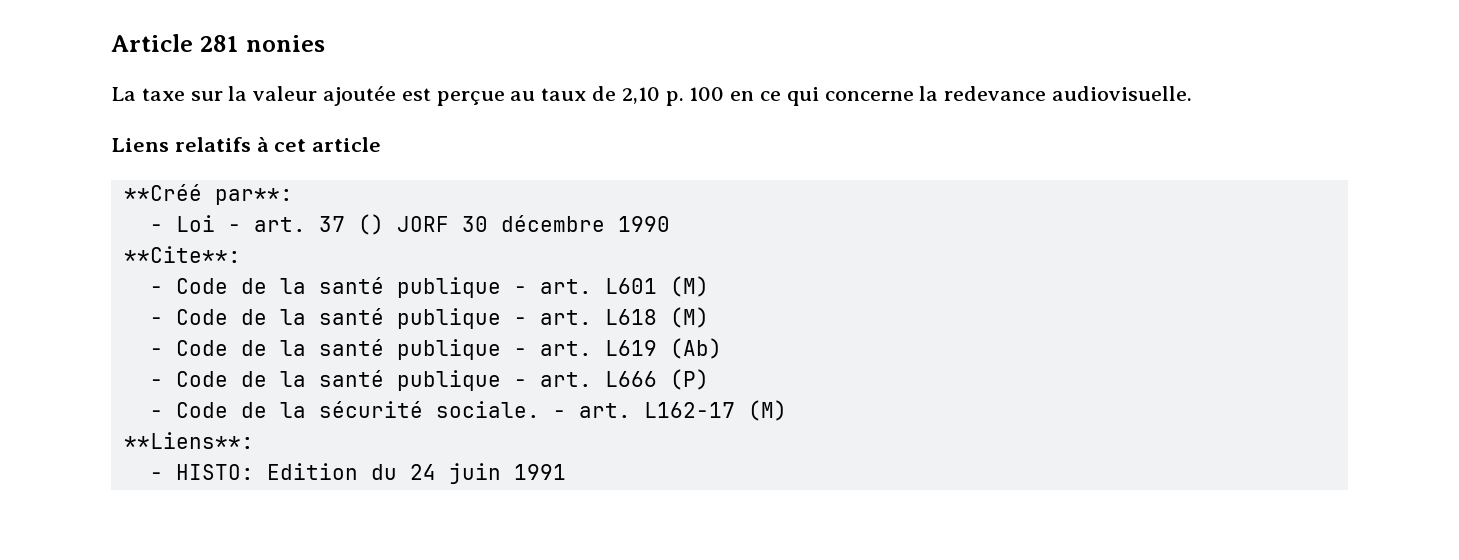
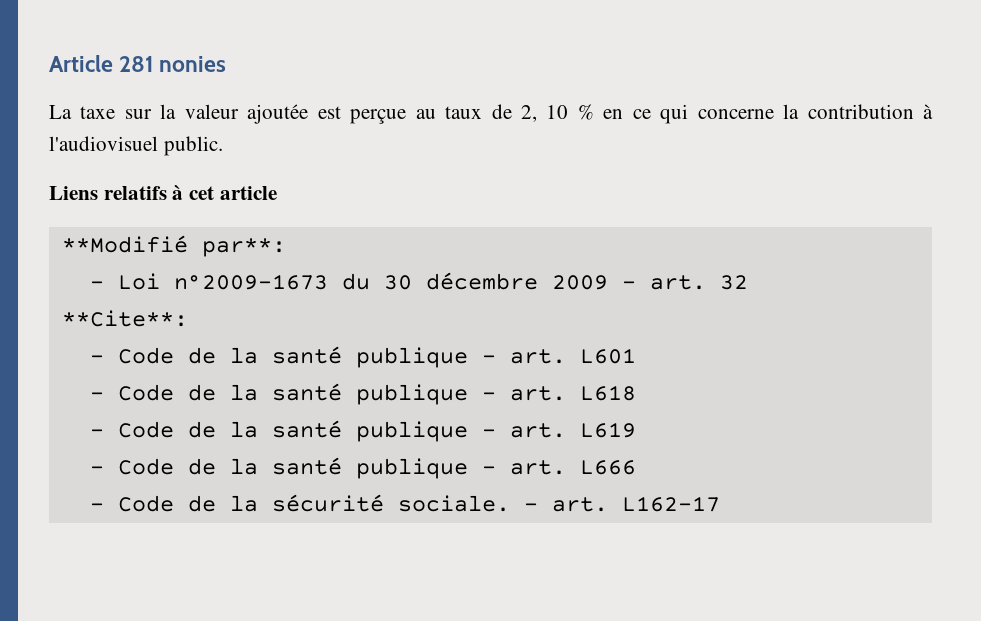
[621,87,725,106] 2,10 p. 100 -> [520,104,594,122] 2, 10 %
[944,86,1193,101] redevance audiovisuelle. -> [807,104,934,119] [49,136,223,156] contribution à l'audiovisuel public.
[123,184,202,201] **Créé -> [61,235,188,253] **Modifié
[227,214,670,235] - art. 37 () JORF 30 décembre 1990 -> [173,272,748,290] n°2009-1673 du 30 décembre 2009 - art. 32
[669,276,709,297] (M) -> (636, 356) none
[669,307,709,328] (M) -> (636, 393) none
[669,338,722,359] (Ab) -> (636, 430) none
[669,369,709,390] (P) -> (636, 467) none
[747,400,787,421] [123,432,254,449] [149,463,566,484] (M) // **Liens**: // - HISTO: Edition du 24 juin 1991 -> (720, 504) none

